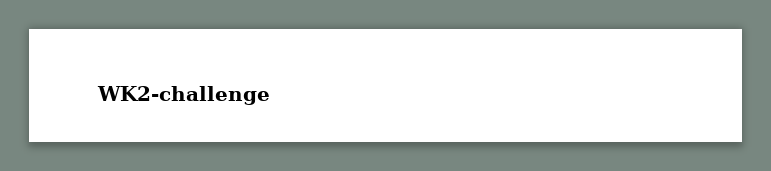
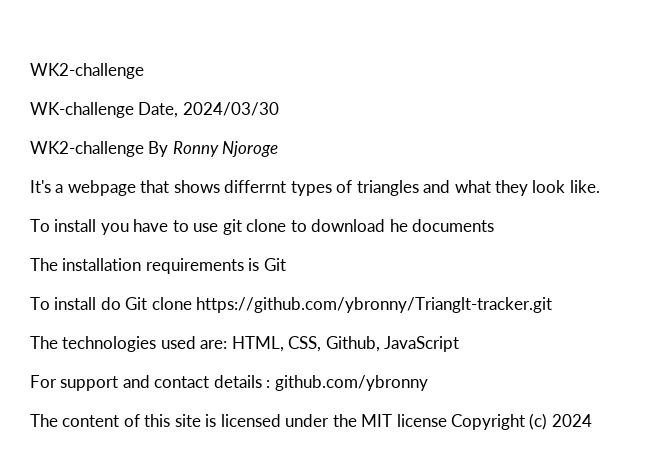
[97,86,270,105] WK2-challenge -> [30,63,144,79] [30,102,279,118] [30,141,279,157] [30,180,600,196] [30,219,495,235] [30,258,286,274] [30,297,553,313] [30,336,460,352] [30,375,428,391] [30,413,592,430] WK2-challenge // WK-challenge Date, 2024/03/30 // WK2-challenge By Ronny Njoroge // It's a webpage that shows differrnt types of triangles and what they look like. // To install you have to use git clone to download he documents // The installation requirements is Git // To install do Git clone https://github.com/ybronny/Trianglt-tracker.git // The technologies used are: HTML, CSS, Github, JavaScript // For support and contact details : github.com/ybronny // The content of this site is licensed under the MIT license Copyright (c) 2024

